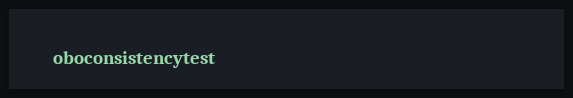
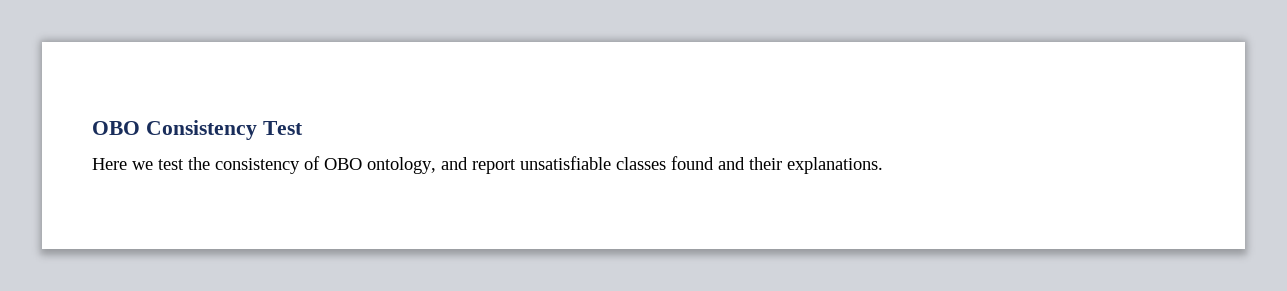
[53,51,215,68] oboconsistencytest -> [92,120,303,140] [92,156,883,174] OBO Consistency Test // Here we test the consistency of OBO ontology, and report unsatisfiable classes found and their explanations.

